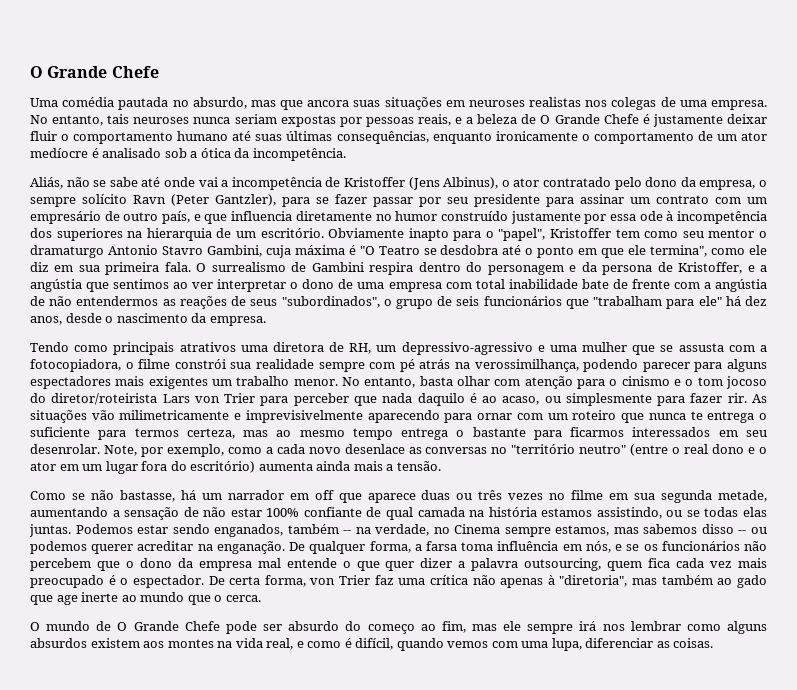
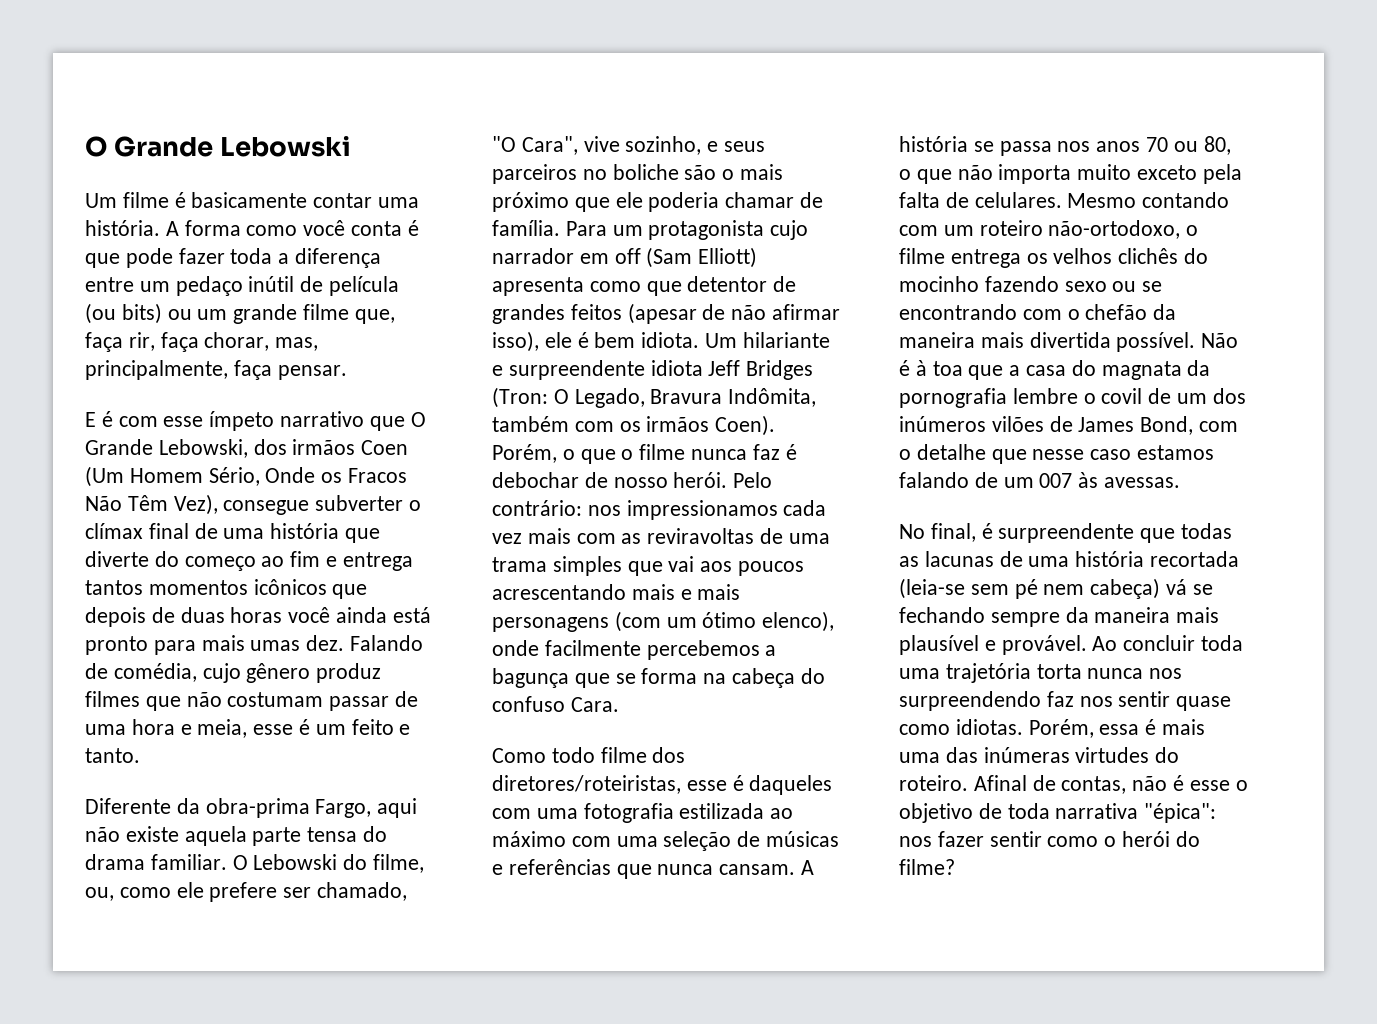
[30,66,159,78] [30,97,767,110] [30,114,768,127] [30,131,767,144] [30,148,346,161] [30,177,768,190] [30,194,767,207] [30,211,767,224] [30,228,767,241] [30,245,767,258] [30,262,768,275] [30,279,767,292] [30,296,767,309] [30,313,266,326] [30,342,767,355] [30,359,768,372] [30,376,768,389] [30,393,768,406] [30,410,768,423] [30,427,767,440] [30,444,767,457] [30,461,441,474] [30,490,768,503] [30,507,767,520] [29,524,767,537] [30,541,767,554] [30,558,767,571] [30,575,768,588] [30,592,261,605] [30,621,767,634] [30,638,714,651] O Grande Chefe // Uma comédia pautada no absurdo, mas que ancora suas situações em neuroses realistas nos colegas de uma empresa. No entanto, tais neuroses nunca seriam expostas por pessoas reais, e a beleza de O Grande Chefe é justamente deixar fluir o comportamento humano até suas últimas consequências, enquanto ironicamente o comportamento de um ator medíocre é analisado sob a ótica da incompetência. // Aliás, não se sabe até onde vai a incompetência de Kristoffer (Jens Albinus), o ator contratado pelo dono da empresa, o sempre solícito Ravn (Peter Gantzler), para se fazer passar por seu presidente para assinar um contrato com um empresário de outro país, e que influencia diretamente no humor construído justamente por essa ode à incompetência dos superiores na hierarquia de um escritório. Obviamente inapto para o "papel", Kristoffer tem como seu mentor o dramaturgo Antonio Stavro Gambini, cuja máxima é "O Teatro se desdobra até o ponto em que ele termina", como ele diz em sua primeira fala. O surrealismo de Gambini respira dentro do personagem e da persona de Kristoffer, e a angústia que sentimos ao ver interpretar o dono de uma empresa com total inabilidade bate de frente com a angústia de não entendermos as reações de seus "subordinados", o grupo de seis funcionários que "trabalham para ele" há dez anos, desde o nascimento da empresa. // Tendo como principais atrativos uma diretora de RH, um depressivo-agressivo e uma mulher que se assusta com a fotocopiadora, o filme constrói sua realidade sempre com pé atrás na verossimilhança, podendo parecer para alguns espectadores mais exigentes um trabalho menor. No entanto, basta olhar com atenção para o cinismo e o tom jocoso do diretor/roteirista Lars von Trier para perceber que nada daquilo é ao acaso, ou simplesmente para fazer rir. As situações vão milimetricamente e imprevisivelmente aparecendo para ornar com um roteiro que nunca te entrega o suficiente para termos certeza, mas ao mesmo tempo entrega o bastante para ficarmos interessados em seu desenrolar. Note, por exemplo, como a cada novo desenlace as conversas no "território neutro" (entre o real dono e o ator em um lugar fora do escritório) aumenta ainda mais a tensão. // Como se não bastasse, há um narrador em off que aparece duas ou três vezes no filme em sua segunda metade, aumentando a sensação de não estar 100% confiante de qual camada na história estamos assistindo, ou se todas elas juntas. Podemos estar sendo enganados, também -- na verdade, no Cinema sempre estamos, mas sabemos disso -- ou podemos querer acreditar na enganação. De qualquer forma, a farsa toma influência em nós, e se os funcionários não percebem que o dono da empresa mal entende o que quer dizer a palavra outsourcing, quem fica cada vez mais preocupado é o espectador. De certa forma, von Trier faz uma crítica não apenas à "diretoria", mas também ao gado que age inerte ao mundo que o cerca. // O mundo de O Grande Chefe pode ser absurdo do começo ao fim, mas ele sempre irá nos lembrar como alguns absurdos existem aos montes na vida real, e como é difícil, quando vemos com uma lupa, diferenciar as coisas. -> [85,136,352,157] [85,192,420,208] [85,220,419,236] [85,248,382,268] [85,276,400,296] [85,303,395,324] [85,332,319,352] [85,360,347,380] [85,411,426,431] [85,439,409,458] [85,466,408,487] [85,494,422,515] [85,523,381,543] [85,551,413,571] [85,579,368,599] [85,607,431,627] [85,635,424,655] [85,663,382,683] [85,691,419,711] [85,719,411,738] [85,748,140,763] [85,798,418,818] [85,826,388,846] [85,854,425,873] [85,882,408,902] [492,136,766,155] [492,164,784,184] [492,192,824,212] [492,220,809,240] [492,247,758,268] [492,276,797,296] [492,303,841,324] [492,331,830,352] [492,360,814,380] [492,387,817,408] [492,415,776,436] [492,444,797,464] [492,472,773,488] [492,500,827,520] [492,528,830,544] [492,556,805,576] [492,584,741,600] [492,611,835,632] [492,640,777,660] [492,668,825,688] [492,696,619,712] [492,747,686,763] [492,775,833,795] [492,803,794,823] [492,831,840,851] [492,859,815,879] [899,136,1231,156] [899,164,1242,184] [899,192,1230,208] [899,220,1199,239] [899,248,1209,268] [899,276,1163,292] [899,304,1177,320] [899,332,1239,352] [899,360,1211,380] [899,388,1246,408] [899,416,1239,435] [899,444,1215,464] [899,472,1181,488] [899,523,1233,543] [899,551,1240,567] [899,578,1213,599] [899,607,1220,627] [899,635,1244,655] [899,663,1183,683] [899,691,1232,711] [899,719,1206,738] [899,747,1180,763] [899,775,1248,794] [899,803,1217,823] [899,831,1200,847] [899,859,955,875] O Grande Lebowski // Um filme é basicamente contar uma história. A forma como você conta é que pode fazer toda a diferença entre um pedaço inútil de película (ou bits) ou um grande filme que, faça rir, faça chorar, mas, principalmente, faça pensar. // E é com esse ímpeto narrativo que O Grande Lebowski, dos irmãos Coen (Um Homem Sério, Onde os Fracos Não Têm Vez), consegue subverter o clímax final de uma história que diverte do começo ao fim e entrega tantos momentos icônicos que depois de duas horas você ainda está pronto para mais umas dez. Falando de comédia, cujo gênero produz filmes que não costumam passar de uma hora e meia, esse é um feito e tanto. // Diferente da obra-prima Fargo, aqui não existe aquela parte tensa do drama familiar. O Lebowski do filme, ou, como ele prefere ser chamado, "O Cara", vive sozinho, e seus parceiros no boliche são o mais próximo que ele poderia chamar de família. Para um protagonista cujo narrador em off (Sam Elliott) apresenta como que detentor de grandes feitos (apesar de não afirmar isso), ele é bem idiota. Um hilariante e surpreendente idiota Jeff Bridges (Tron: O Legado, Bravura Indômita, também com os irmãos Coen). Porém, o que o filme nunca faz é debochar de nosso herói. Pelo contrário: nos impressionamos cada vez mais com as reviravoltas de uma trama simples que vai aos poucos acrescentando mais e mais personagens (com um ótimo elenco), onde facilmente percebemos a bagunça que se forma na cabeça do confuso Cara. // Como todo filme dos diretores/roteiristas, esse é daqueles com uma fotografia estilizada ao máximo com uma seleção de músicas e referências que nunca cansam. A história se passa nos anos 70 ou 80, o que não importa muito exceto pela falta de celulares. Mesmo contando com um roteiro não-ortodoxo, o filme entrega os velhos clichês do mocinho fazendo sexo ou se encontrando com o chefão da maneira mais divertida possível. Não é à toa que a casa do magnata da pornografia lembre o covil de um dos inúmeros vilões de James Bond, com o detalhe que nesse caso estamos falando de um 007 às avessas. // No final, é surpreendente que todas as lacunas de uma história recortada (leia-se sem pé nem cabeça) vá se fechando sempre da maneira mais plausível e provável. Ao concluir toda uma trajetória torta nunca nos surpreendendo faz nos sentir quase como idiotas. Porém, essa é mais uma das inúmeras virtudes do roteiro. Afinal de contas, não é esse o objetivo de toda narrativa "épica": nos fazer sentir como o herói do filme?

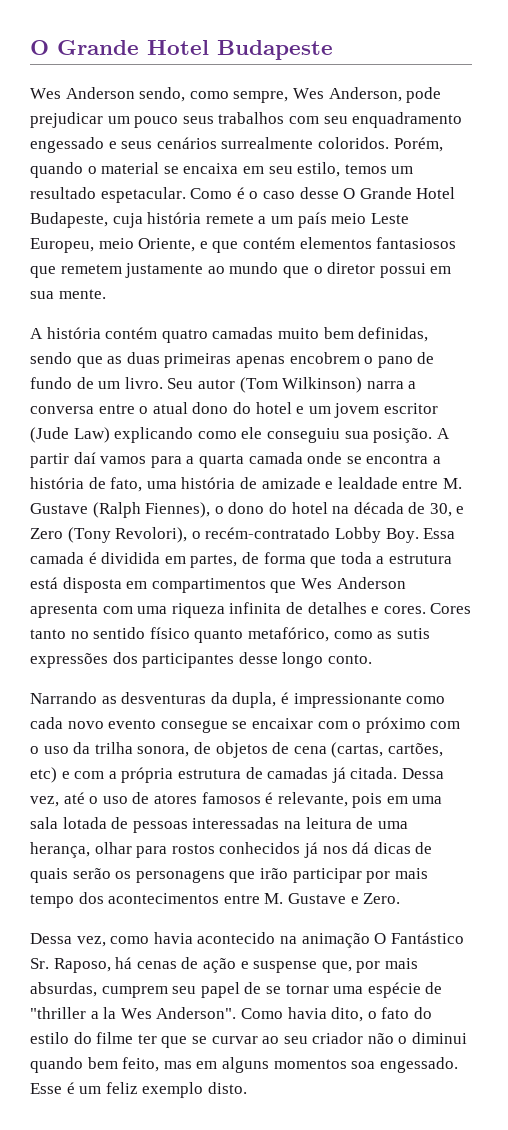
[85,136,352,157] [85,192,420,208] [85,220,419,236] [85,248,382,268] [85,276,400,296] [85,303,395,324] [85,332,319,352] [85,360,347,380] [85,411,426,431] [85,439,409,458] [85,466,408,487] [85,494,422,515] [85,523,381,543] [85,551,413,571] [85,579,368,599] [85,607,431,627] [85,635,424,655] [85,663,382,683] [85,691,419,711] [85,719,411,738] [85,748,140,763] [85,798,418,818] [85,826,388,846] [85,854,425,873] [85,882,408,902] [492,136,766,155] [492,164,784,184] [492,192,824,212] [492,220,809,240] [492,247,758,268] [492,276,797,296] [492,303,841,324] [492,331,830,352] [492,360,814,380] [492,387,817,408] [492,415,776,436] [492,444,797,464] [492,472,773,488] [492,500,827,520] [492,528,830,544] [492,556,805,576] [492,584,741,600] [492,611,835,632] [492,640,777,660] [492,668,825,688] [492,696,619,712] [492,747,686,763] [492,775,833,795] [492,803,794,823] [492,831,840,851] [492,859,815,879] [899,136,1231,156] [899,164,1242,184] [899,192,1230,208] [899,220,1199,239] [899,248,1209,268] [899,276,1163,292] [899,304,1177,320] [899,332,1239,352] [899,360,1211,380] [899,388,1246,408] [899,416,1239,435] [899,444,1215,464] [899,472,1181,488] [899,523,1233,543] [899,551,1240,567] [899,578,1213,599] [899,607,1220,627] [899,635,1244,655] [899,663,1183,683] [899,691,1232,711] [899,719,1206,738] [899,747,1180,763] [899,775,1248,794] [899,803,1217,823] [899,831,1200,847] [899,859,955,875] O Grande Lebowski // Um filme é basicamente contar uma história. A forma como você conta é que pode fazer toda a diferença entre um pedaço inútil de película (ou bits) ou um grande filme que, faça rir, faça chorar, mas, principalmente, faça pensar. // E é com esse ímpeto narrativo que O Grande Lebowski, dos irmãos Coen (Um Homem Sério, Onde os Fracos Não Têm Vez), consegue subverter o clímax final de uma história que diverte do começo ao fim e entrega tantos momentos icônicos que depois de duas horas você ainda está pronto para mais umas dez. Falando de comédia, cujo gênero produz filmes que não costumam passar de uma hora e meia, esse é um feito e tanto. // Diferente da obra-prima Fargo, aqui não existe aquela parte tensa do drama familiar. O Lebowski do filme, ou, como ele prefere ser chamado, "O Cara", vive sozinho, e seus parceiros no boliche são o mais próximo que ele poderia chamar de família. Para um protagonista cujo narrador em off (Sam Elliott) apresenta como que detentor de grandes feitos (apesar de não afirmar isso), ele é bem idiota. Um hilariante e surpreendente idiota Jeff Bridges (Tron: O Legado, Bravura Indômita, também com os irmãos Coen). Porém, o que o filme nunca faz é debochar de nosso herói. Pelo contrário: nos impressionamos cada vez mais com as reviravoltas de uma trama simples que vai aos poucos acrescentando mais e mais personagens (com um ótimo elenco), onde facilmente percebemos a bagunça que se forma na cabeça do confuso Cara. // Como todo filme dos diretores/roteiristas, esse é daqueles com uma fotografia estilizada ao máximo com uma seleção de músicas e referências que nunca cansam. A história se passa nos anos 70 ou 80, o que não importa muito exceto pela falta de celulares. Mesmo contando com um roteiro não-ortodoxo, o filme entrega os velhos clichês do mocinho fazendo sexo ou se encontrando com o chefão da maneira mais divertida possível. Não é à toa que a casa do magnata da pornografia lembre o covil de um dos inúmeros vilões de James Bond, com o detalhe que nesse caso estamos falando de um 007 às avessas. // No final, é surpreendente que todas as lacunas de uma história recortada (leia-se sem pé nem cabeça) vá se fechando sempre da maneira mais plausível e provável. Ao concluir toda uma trajetória torta nunca nos surpreendendo faz nos sentir quase como idiotas. Porém, essa é mais uma das inúmeras virtudes do roteiro. Afinal de contas, não é esse o objetivo de toda narrativa "épica": nos fazer sentir como o herói do filme? -> [30,40,333,60] [30,87,442,103] [30,112,463,128] [30,137,443,153] [30,162,414,178] [30,187,456,203] [30,212,409,228] [30,237,457,253] [30,262,452,278] [30,289,106,299] [30,327,429,343] [30,352,435,368] [30,377,417,393] [30,402,438,418] [30,427,450,443] [30,452,441,468] [30,477,462,492] [30,502,465,518] [30,527,456,543] [30,552,452,568] [30,577,406,593] [30,602,472,618] [30,627,430,643] [30,652,372,668] [30,692,446,708] [30,717,461,733] [30,742,443,758] [30,767,444,783] [30,792,443,808] [30,817,408,833] [30,842,433,858] [30,868,428,883] [30,892,401,908] [30,932,464,948] [30,957,418,973] [30,982,443,998] [30,1007,432,1022] [30,1032,468,1048] [30,1057,458,1073] [30,1082,247,1098] O Grande Hotel Budapeste // Wes Anderson sendo, como sempre, Wes Anderson, pode prejudicar um pouco seus trabalhos com seu enquadramento engessado e seus cenários surrealmente coloridos. Porém, quando o material se encaixa em seu estilo, temos um resultado espetacular. Como é o caso desse O Grande Hotel Budapeste, cuja história remete a um país meio Leste Europeu, meio Oriente, e que contém elementos fantasiosos que remetem justamente ao mundo que o diretor possui em sua mente. // A história contém quatro camadas muito bem definidas, sendo que as duas primeiras apenas encobrem o pano de fundo de um livro. Seu autor (Tom Wilkinson) narra a conversa entre o atual dono do hotel e um jovem escritor (Jude Law) explicando como ele conseguiu sua posição. A partir daí vamos para a quarta camada onde se encontra a história de fato, uma história de amizade e lealdade entre M. Gustave (Ralph Fiennes), o dono do hotel na década de 30, e Zero (Tony Revolori), o recém-contratado Lobby Boy. Essa camada é dividida em partes, de forma que toda a estrutura está disposta em compartimentos que Wes Anderson apresenta com uma riqueza infinita de detalhes e cores. Cores tanto no sentido físico quanto metafórico, como as sutis expressões dos participantes desse longo conto. // Narrando as desventuras da dupla, é impressionante como cada novo evento consegue se encaixar com o próximo com o uso da trilha sonora, de objetos de cena (cartas, cartões, etc) e com a própria estrutura de camadas já citada. Dessa vez, até o uso de atores famosos é relevante, pois em uma sala lotada de pessoas interessadas na leitura de uma herança, olhar para rostos conhecidos já nos dá dicas de quais serão os personagens que irão participar por mais tempo dos acontecimentos entre M. Gustave e Zero. // Dessa vez, como havia acontecido na animação O Fantástico Sr. Raposo, há cenas de ação e suspense que, por mais absurdas, cumprem seu papel de se tornar uma espécie de "thriller a la Wes Anderson". Como havia dito, o fato do estilo do filme ter que se curvar ao seu criador não o diminui quando bem feito, mas em alguns momentos soa engessado. Esse é um feliz exemplo disto.

